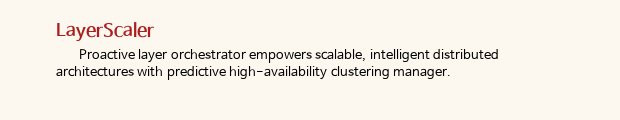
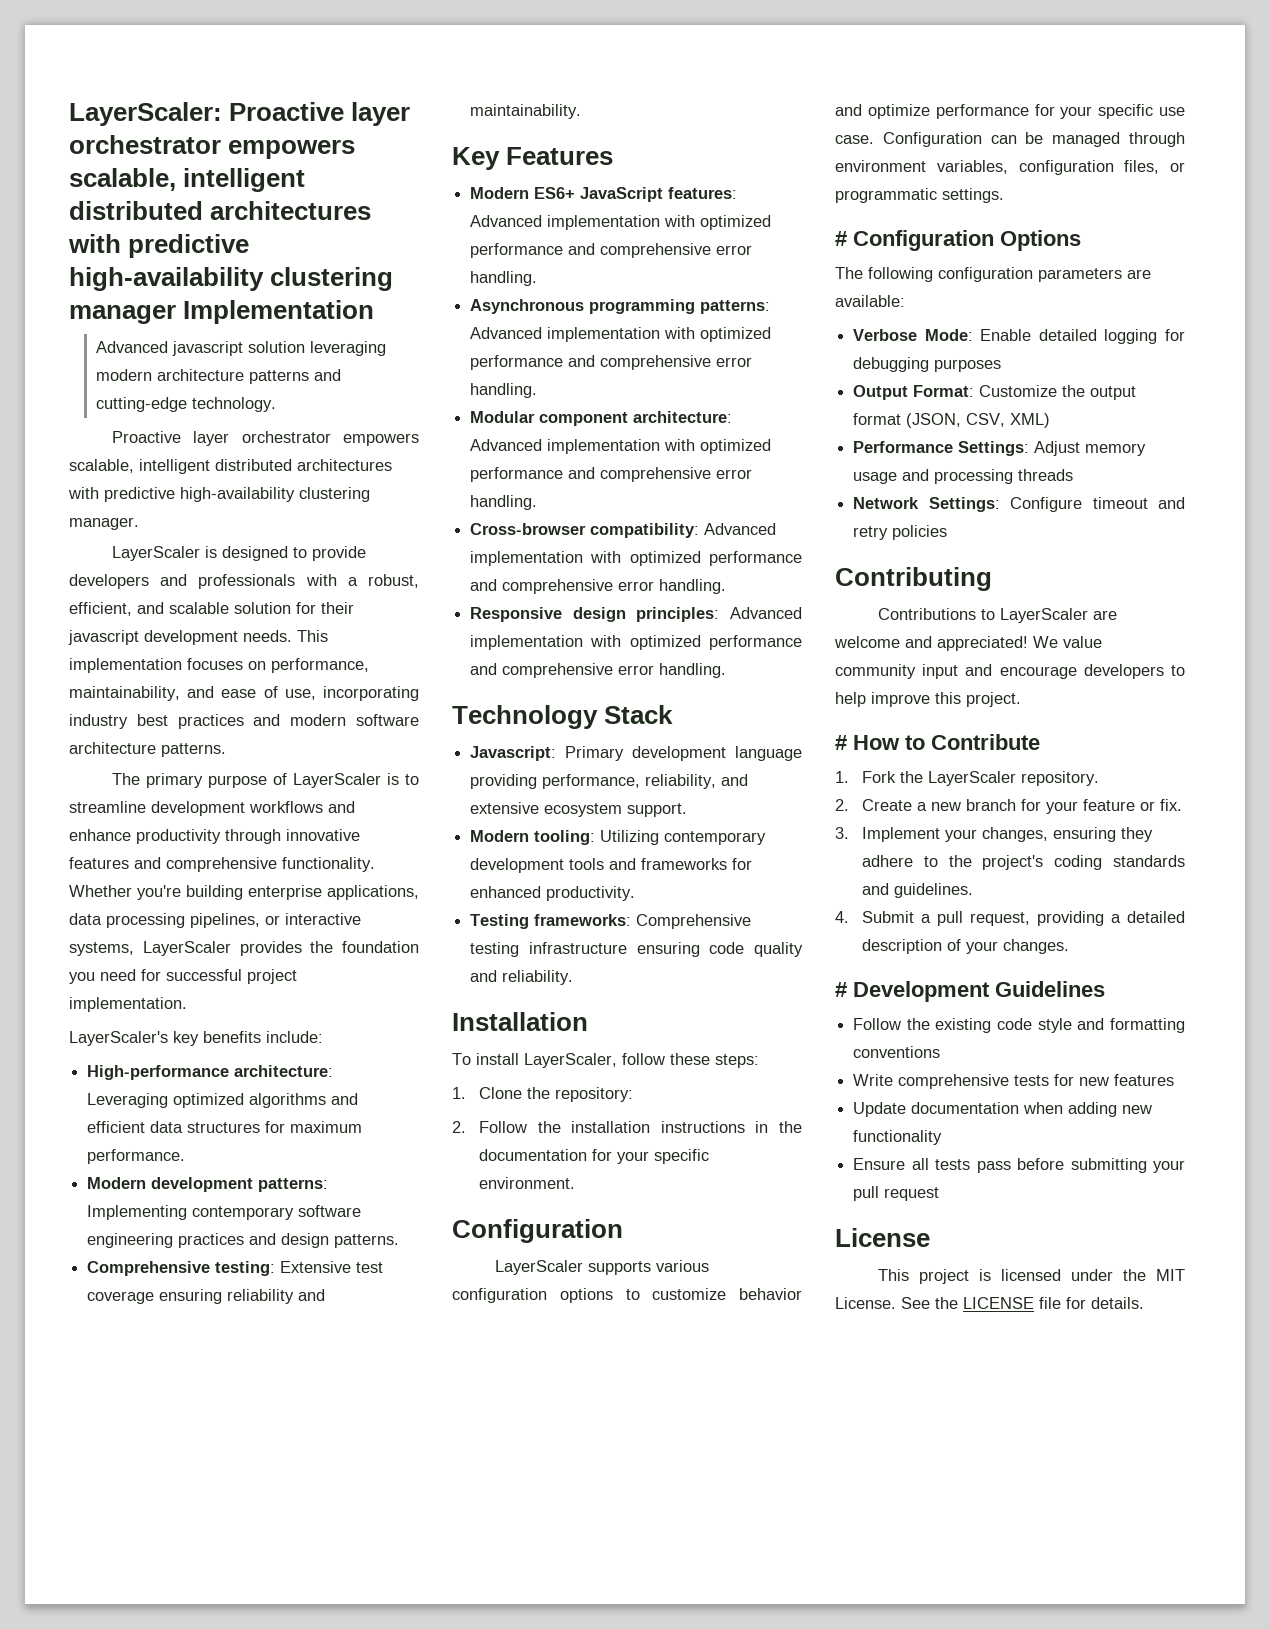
[56,22,154,42] LayerScaler -> [69,102,411,126] [69,135,356,159] [69,168,306,192] [69,201,372,220] [68,234,250,258] [69,267,394,291] [69,300,375,324] [95,341,386,356] [95,369,341,384] [95,397,276,412] LayerScaler: Proactive layer orchestrator empowers scalable, intelligent distributed architectures with predictive high-availability clustering manager Implementation // Advanced javascript solution leveraging modern architecture patterns and cutting-edge technology.
(451, 74) none -> [111,546,366,561] [69,574,419,589] [69,602,354,616] [68,630,328,645] [69,658,369,673] [69,686,419,701] [69,714,420,729] [69,742,226,757] [111,773,419,788] [69,801,355,816] [69,829,360,844] [69,857,375,872] [69,885,419,900] [69,913,361,928] [69,941,419,956] [69,969,297,984] [69,997,187,1012] [69,1031,323,1046] [87,1065,334,1080] [87,1093,359,1108] [87,1121,363,1133] [87,1149,186,1164] [87,1177,329,1192] [87,1205,362,1220] [87,1233,400,1248] [87,1261,384,1276] [87,1289,326,1304] [470,104,582,119] [452,147,614,170] [470,187,738,202] [470,215,772,230] [470,243,753,258] [470,271,538,286] [470,299,771,314] [470,327,772,342] [470,355,753,370] [470,383,538,398] [470,411,733,426] [470,439,772,454] [470,467,753,482] [470,495,538,510] [470,523,777,538] [470,551,802,566] [470,579,727,594] [470,607,802,622] [470,635,802,650] [470,663,727,678] [452,705,674,729] [470,746,802,761] [470,774,749,789] [470,802,688,817] [470,830,767,845] [470,858,753,873] [470,886,636,901] [470,914,752,929] [470,942,803,957] [470,970,574,985] [452,1012,588,1031] [452,1053,759,1068] [452,1087,633,1102] [452,1121,802,1133] [478,1149,709,1164] [478,1177,575,1189] [452,1219,623,1243] [494,1260,709,1275] [452,1288,802,1303] [835,104,1185,119] [835,132,1185,147] [835,160,1185,175] [835,188,1004,203] [835,230,1081,251] [835,267,1151,282] [835,295,905,307] [853,329,1185,344] [853,357,1002,372] [853,385,1137,400] [853,413,1051,428] [853,441,1147,456] [853,469,1074,484] [853,497,1185,512] [853,525,948,540] [835,567,992,591] [877,608,1117,623] [834,636,1102,651] [835,664,1185,679] [835,692,1021,707] [835,734,1040,750] [835,771,1099,786] [835,799,1182,814] [835,827,1153,842] [861,855,1185,870] [861,883,973,898] [835,911,1185,926] [861,939,1069,954] [835,981,1105,1002] [853,1018,1185,1033] [853,1046,941,1058] [853,1074,1175,1089] [853,1102,1153,1117] [853,1130,943,1145] [853,1158,1185,1173] [853,1186,940,1201] [835,1228,930,1247] [877,1269,1185,1284] [835,1297,1144,1309] // LayerScaler is designed to provide developers and professionals with a robust, efficient, and scalable solution for their javascript development needs. This implementation focuses on performance, maintainability, and ease of use, incorporating industry best practices and modern software architecture patterns. // The primary purpose of LayerScaler is to streamline development workflows and enhance productivity through innovative features and comprehensive functionality. Whether you're building enterprise applications, data processing pipelines, or interactive systems, LayerScaler provides the foundation you need for successful project implementation. // LayerScaler's key benefits include: // High-performance architecture: Leveraging optimized algorithms and efficient data structures for maximum performance. // Modern development patterns: Implementing contemporary software engineering practices and design patterns. // Comprehensive testing: Extensive test coverage ensuring reliability and maintainability. // Key Features // Modern ES6+ JavaScript features: Advanced implementation with optimized performance and comprehensive error handling. // Asynchronous programming patterns: Advanced implementation with optimized performance and comprehensive error handling. // Modular component architecture: Advanced implementation with optimized performance and comprehensive error handling. // Cross-browser compatibility: Advanced implementation with optimized performance and comprehensive error handling. // Responsive design principles: Advanced implementation with optimized performance and comprehensive error handling. // Technology Stack // Javascript: Primary development language providing performance, reliability, and extensive ecosystem support. // Modern tooling: Utilizing contemporary development tools and frameworks for enhanced productivity. // Testing frameworks: Comprehensive testing infrastructure ensuring code quality and reliability. // Installation // To install LayerScaler, follow these steps: // 1. Clone the repository: // 2. Follow the installation instructions in the documentation for your specific environment. // Configuration // LayerScaler supports various configuration options to customize behavior and optimize performance for your specific use case. Configuration can be managed through environment variables, configuration files, or programmatic settings. // # Configuration Options // The following configuration parameters are available: // Verbose Mode: Enable detailed logging for debugging purposes // Output Format: Customize the output format (JSON, CSV, XML) // Performance Settings: Adjust memory usage and processing threads // Network Settings: Configure timeout and retry policies // Contributing // Contributions to LayerScaler are welcome and appreciated! We value community input and encourage developers to help improve this project. // # How to Contribute // 1. Fork the LayerScaler repository. // 2. Create a new branch for your feature or fix. // 3. Implement your changes, ensuring they adhere to the project's coding standards and guidelines. // 4. Submit a pull request, providing a detailed description of your changes. // # Development Guidelines // Follow the existing code style and formatting conventions // Write comprehensive tests for new features // Update documentation when adding new functionality // Ensure all tests pass before submitting your pull request // License // This project is licensed under the MIT License. See the LICENSE file for details.

